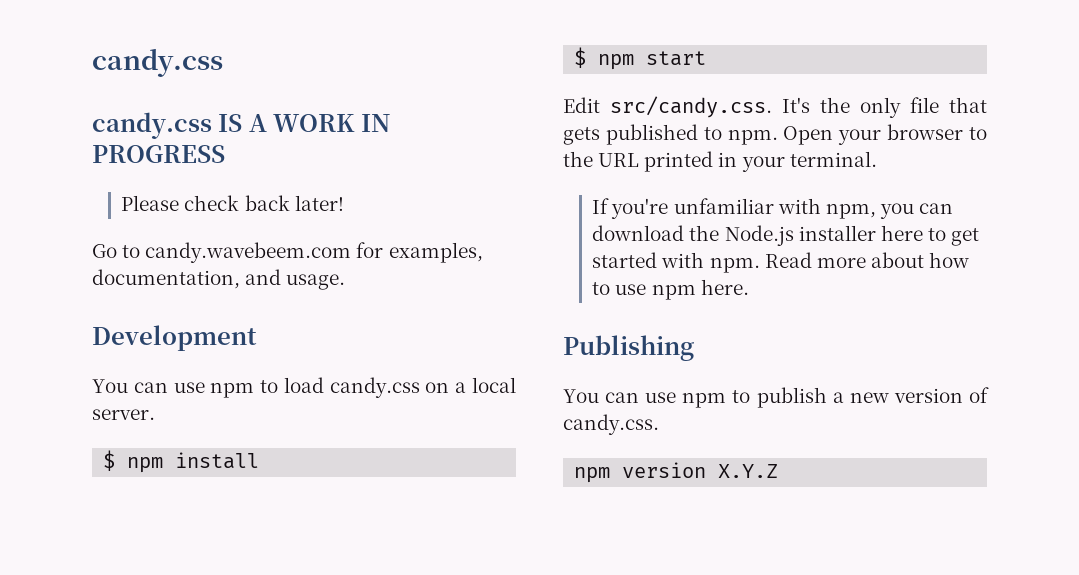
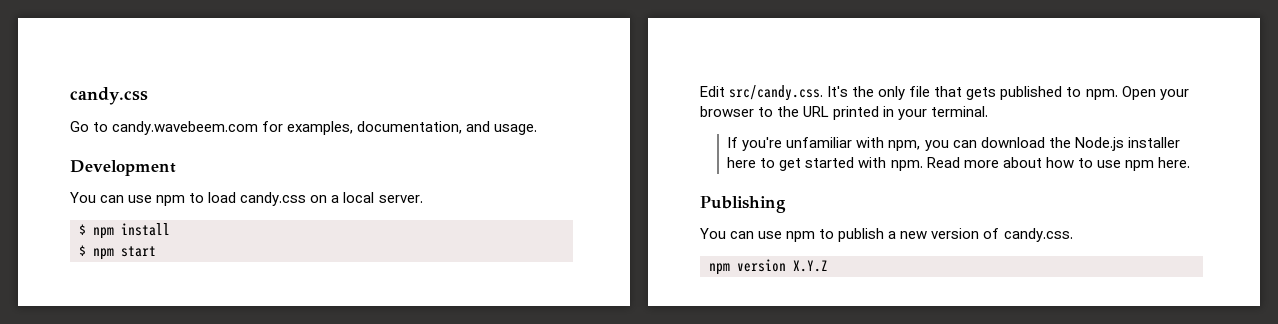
[92,48,223,77] [92,112,391,139] [92,145,225,163] [121,195,344,211] candy.css // candy.css IS A WORK IN PROGRESS // Please check back later! -> [70,87,148,105] candy.css

